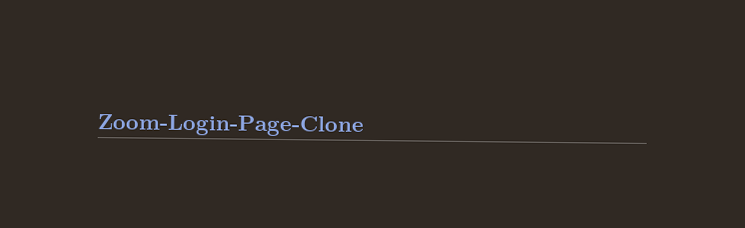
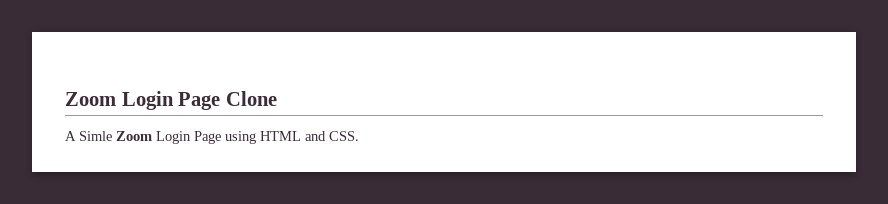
[97,114,364,137] Zoom-Login-Page-Clone -> [65,91,277,110] [65,131,359,144] Zoom Login Page Clone // A Simle Zoom Login Page using HTML and CSS.

